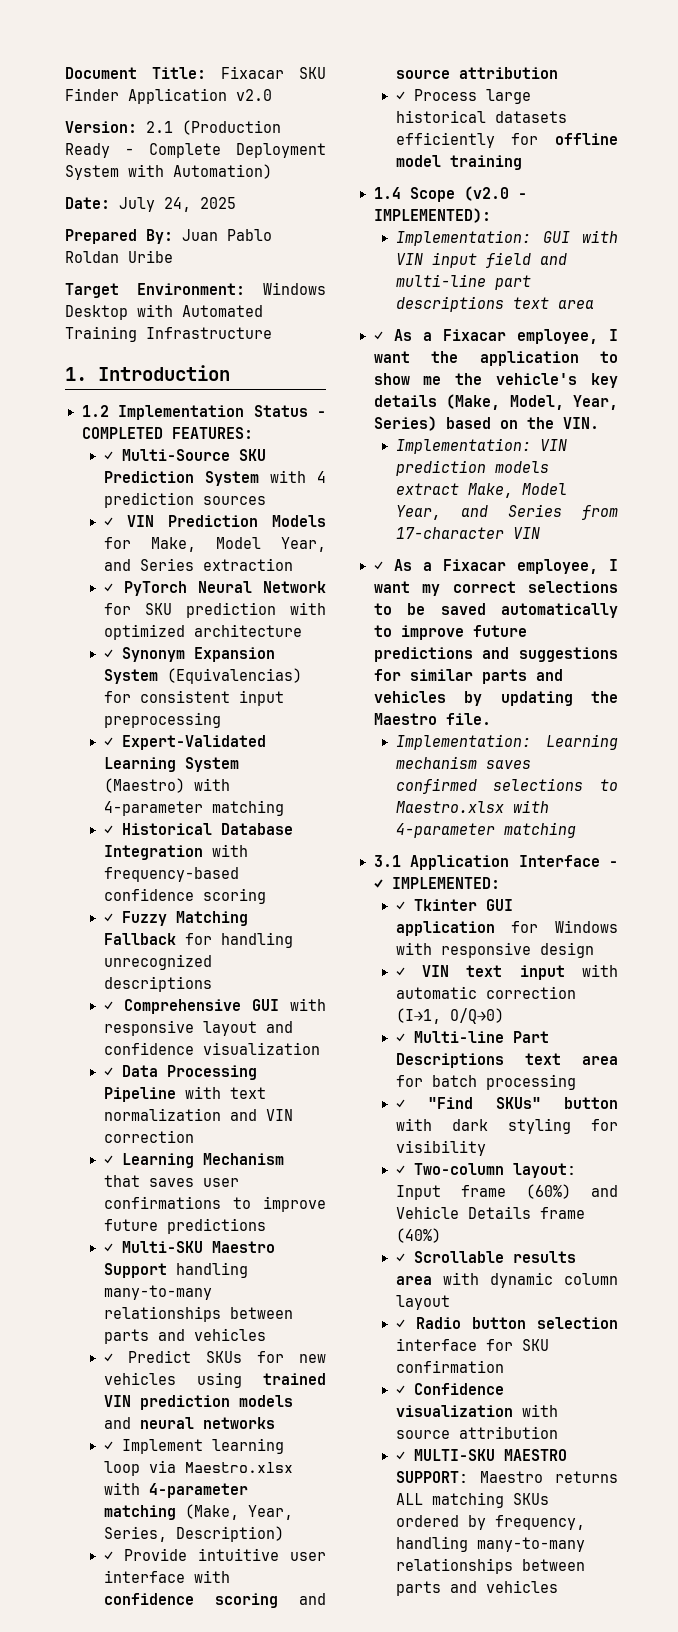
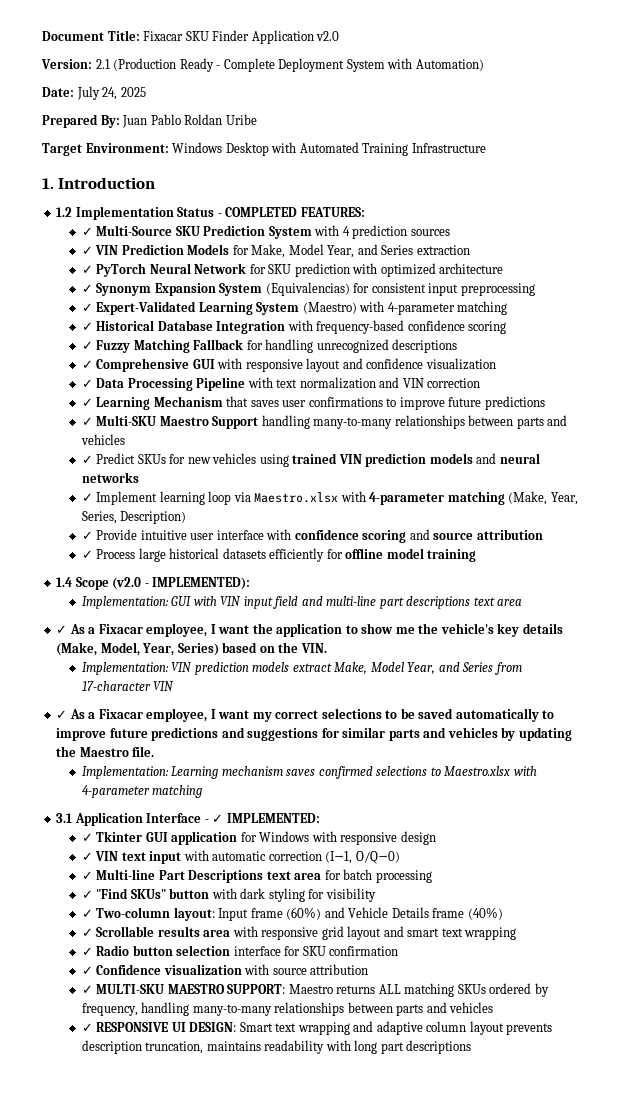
[489,1272,618,1288] [395,1295,450,1310] dynamic column layout -> [261,926,517,940] responsive grid layout and smart text wrapping
(558, 1586) none -> [81,1021,553,1035] [81,1040,472,1054] // ✓ RESPONSIVE UI DESIGN: Smart text wrapping and adaptive column layout prevents description truncation, maintains readability with long part descriptions

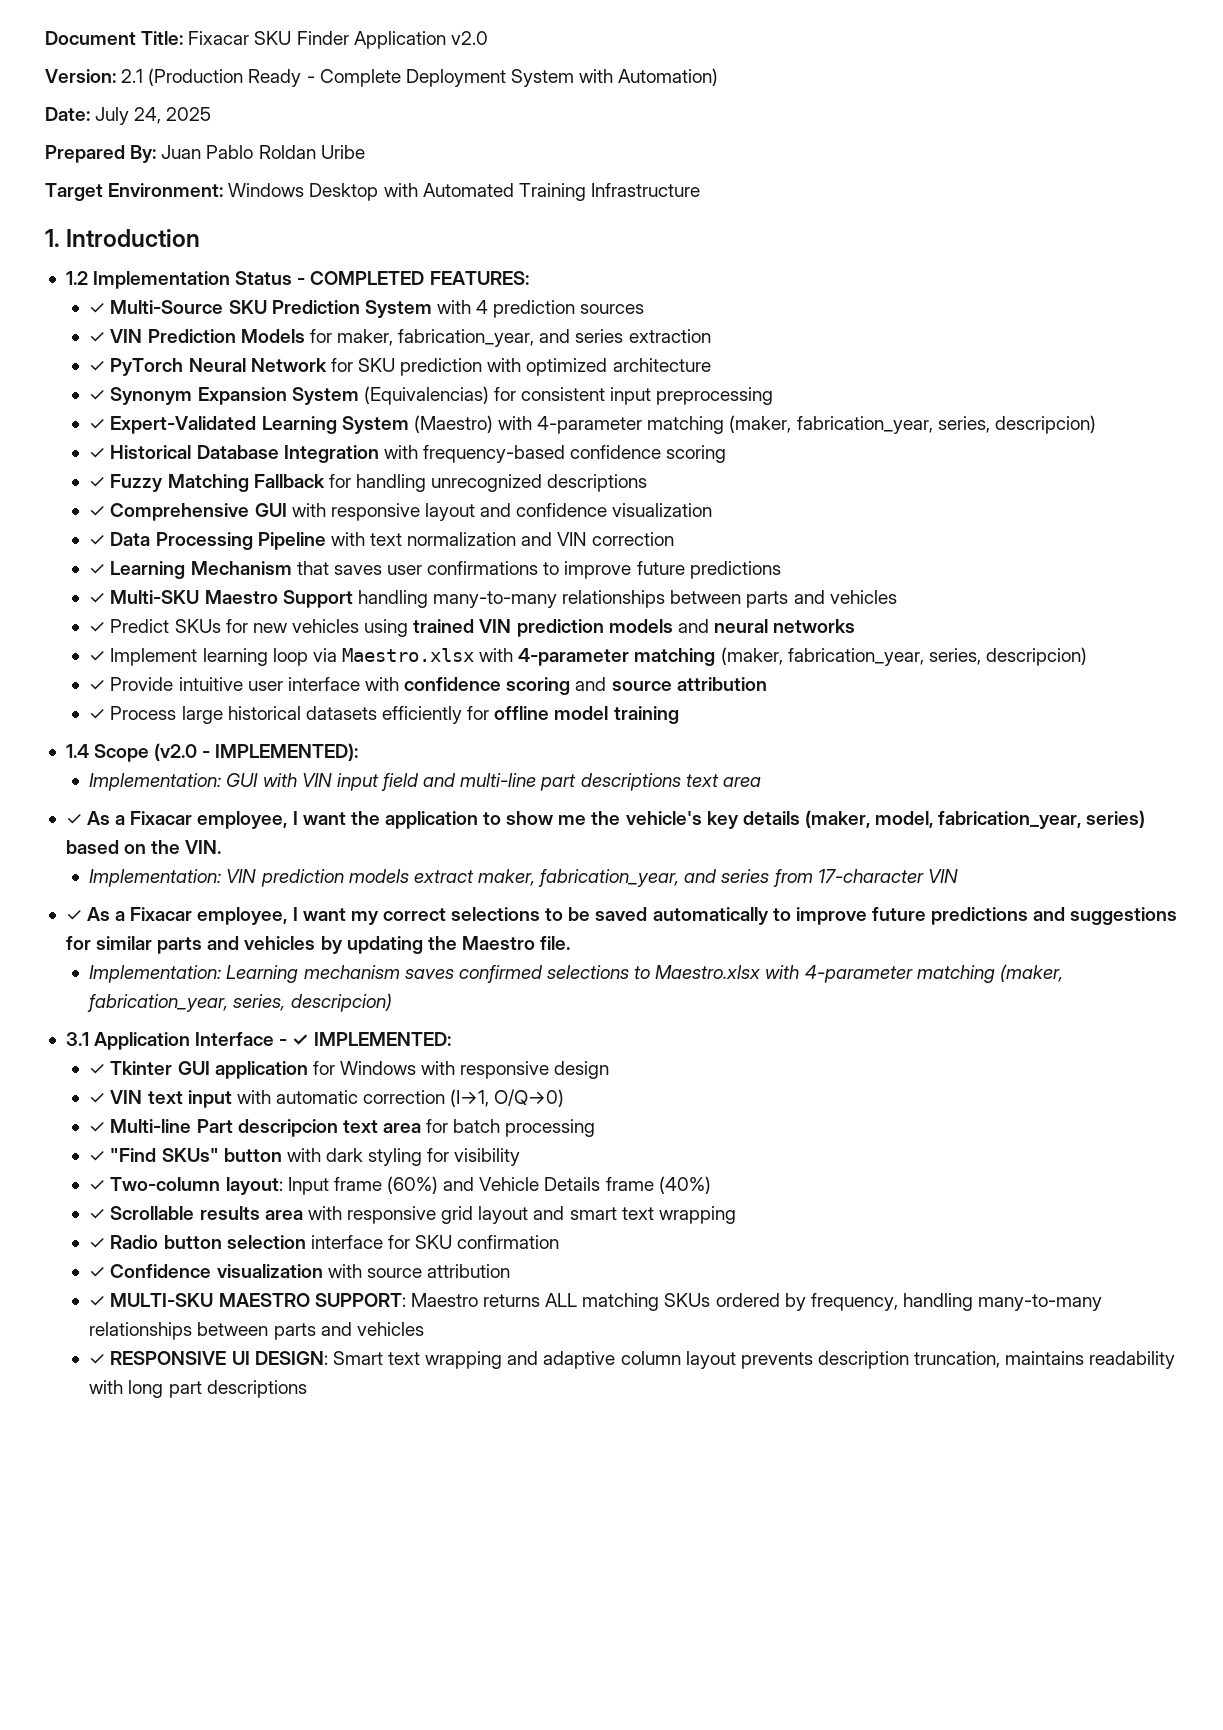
[251,244,414,258] Make, Model Year, and Series -> [337,329,624,347] maker, fabrication_year, and series
(508, 308) none -> [729,415,1096,434] (maker, fabrication_year, series, descripcion)
[508,491,578,505] [81,511,187,524] (Make, Year, Series, Description) -> [720,647,1087,666] (maker, fabrication_year, series, descripcion)
[56,642,219,656] (Make, Model, Year, Series) -> [804,810,1146,829] (maker, model, fabrication_year, series)
[334,662,494,675] Make, Model Year, and Series -> [478,869,770,887] maker, fabrication_year, and series
(203, 791) none -> [999,964,1063,982] [87,993,392,1012] (maker, fabrication_year, series, descripcion)
[188,870,264,883] Descriptions -> [237,1119,338,1137] descripcion

